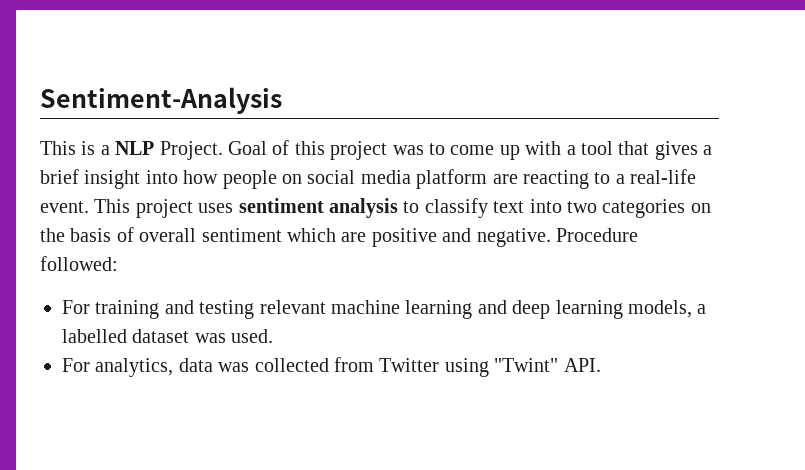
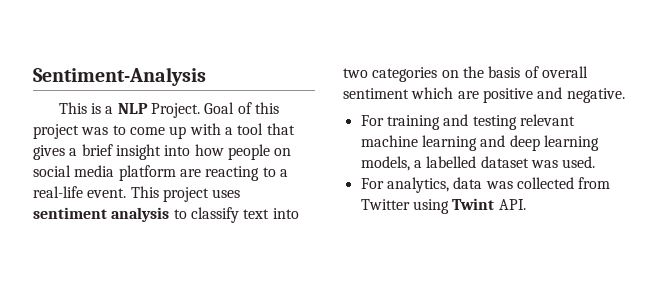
[555,228,638,242] [40,256,118,271] Procedure followed: -> (625, 95) none
[494,358,559,372] "Twint" -> [452,198,495,210] Twint

